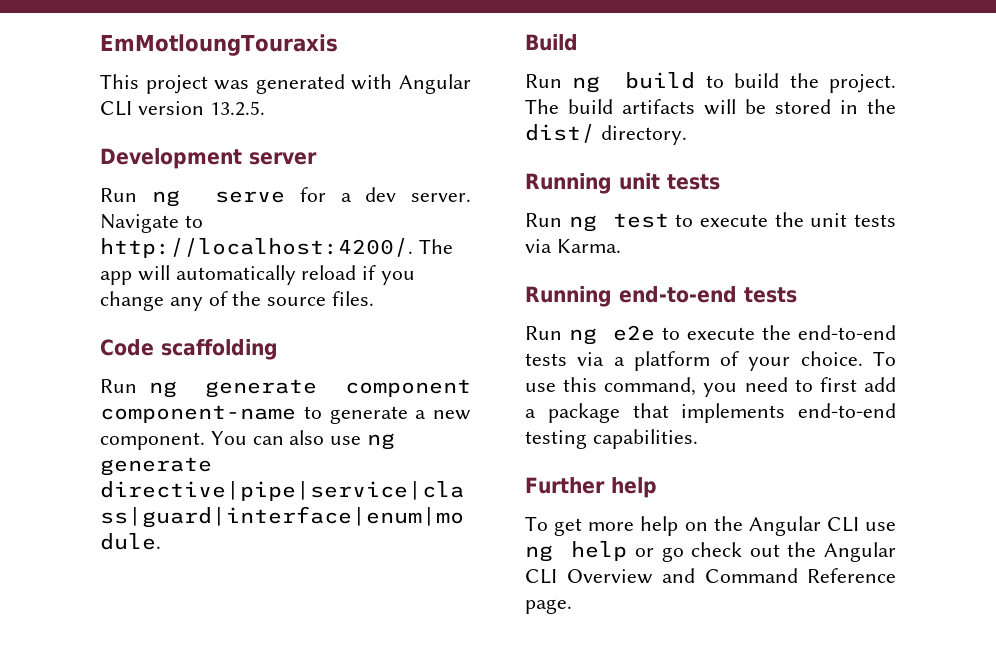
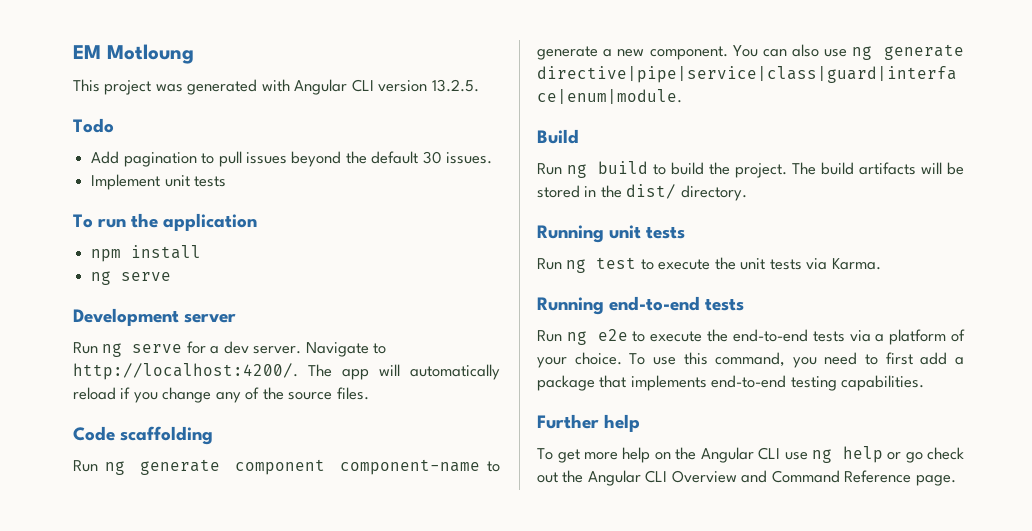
[100,34,338,56] EmMotloungTouraxis -> [73,44,194,64] EM Motloung
(265, 108) none -> [73,118,114,133] [91,151,493,167] [91,174,227,190] [73,213,258,231] [91,245,202,262] [91,271,172,285] // Todo // Add pagination to pull issues beyond the default 30 issues. // Implement unit tests // To run the application // npm install // ng serve

